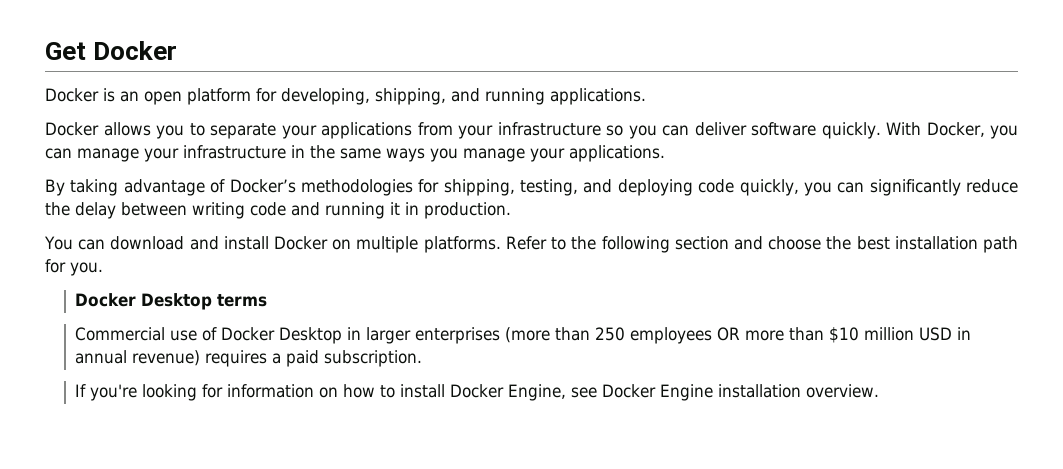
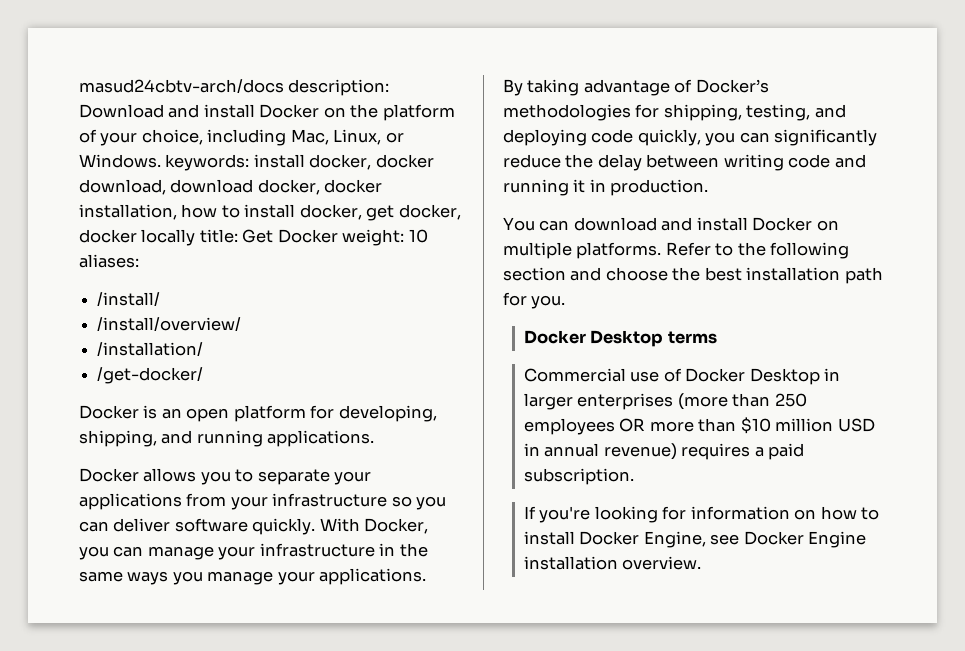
[45,41,178,60] Get Docker -> [79,79,390,96] [79,104,455,121] [79,129,404,146] [79,154,434,171] [79,179,383,195] [79,204,461,221] [79,229,428,246] [79,254,139,268] [97,292,161,306] [97,317,242,331] [97,342,204,356] [97,367,204,384] masud24cbtv-arch/docs description: Download and install Docker on the platform of your choice, including Mac, Linux, or Windows. keywords: install docker, docker download, download docker, docker installation, how to install docker, get docker, docker locally title: Get Docker weight: 10 aliases: // /install/ // /install/overview/ // /installation/ // /get-docker/

